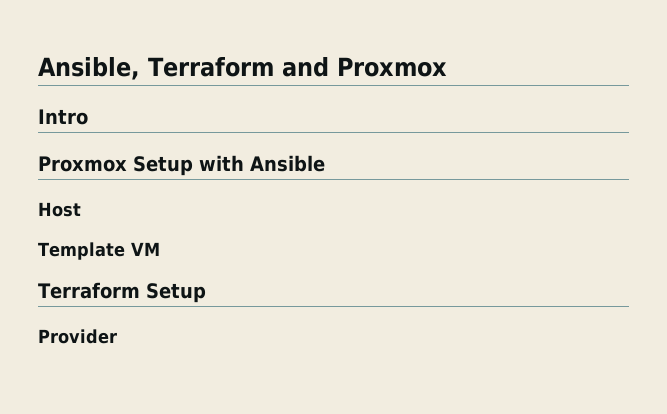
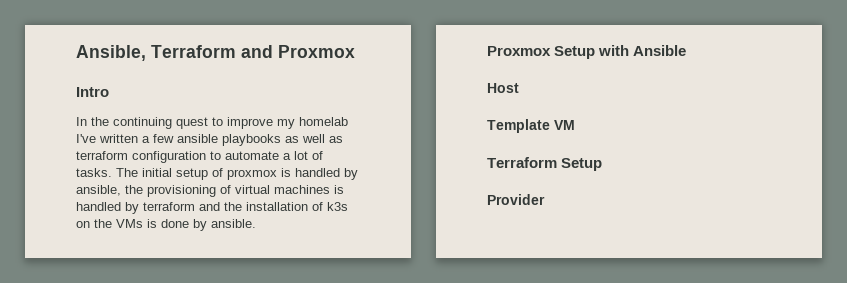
(88, 117) none -> [76,117,348,129] [76,134,343,146] [76,151,323,163] [76,168,358,180] [76,185,344,197] [76,202,348,214] [76,219,256,231] // In the continuing quest to improve my homelab I've written a few ansible playbooks as well as terraform configuration to automate a lot of tasks. The initial setup of proxmox is handled by ansible, the provisioning of virtual machines is handled by terraform and the installation of k3s on the VMs is done by ansible.

